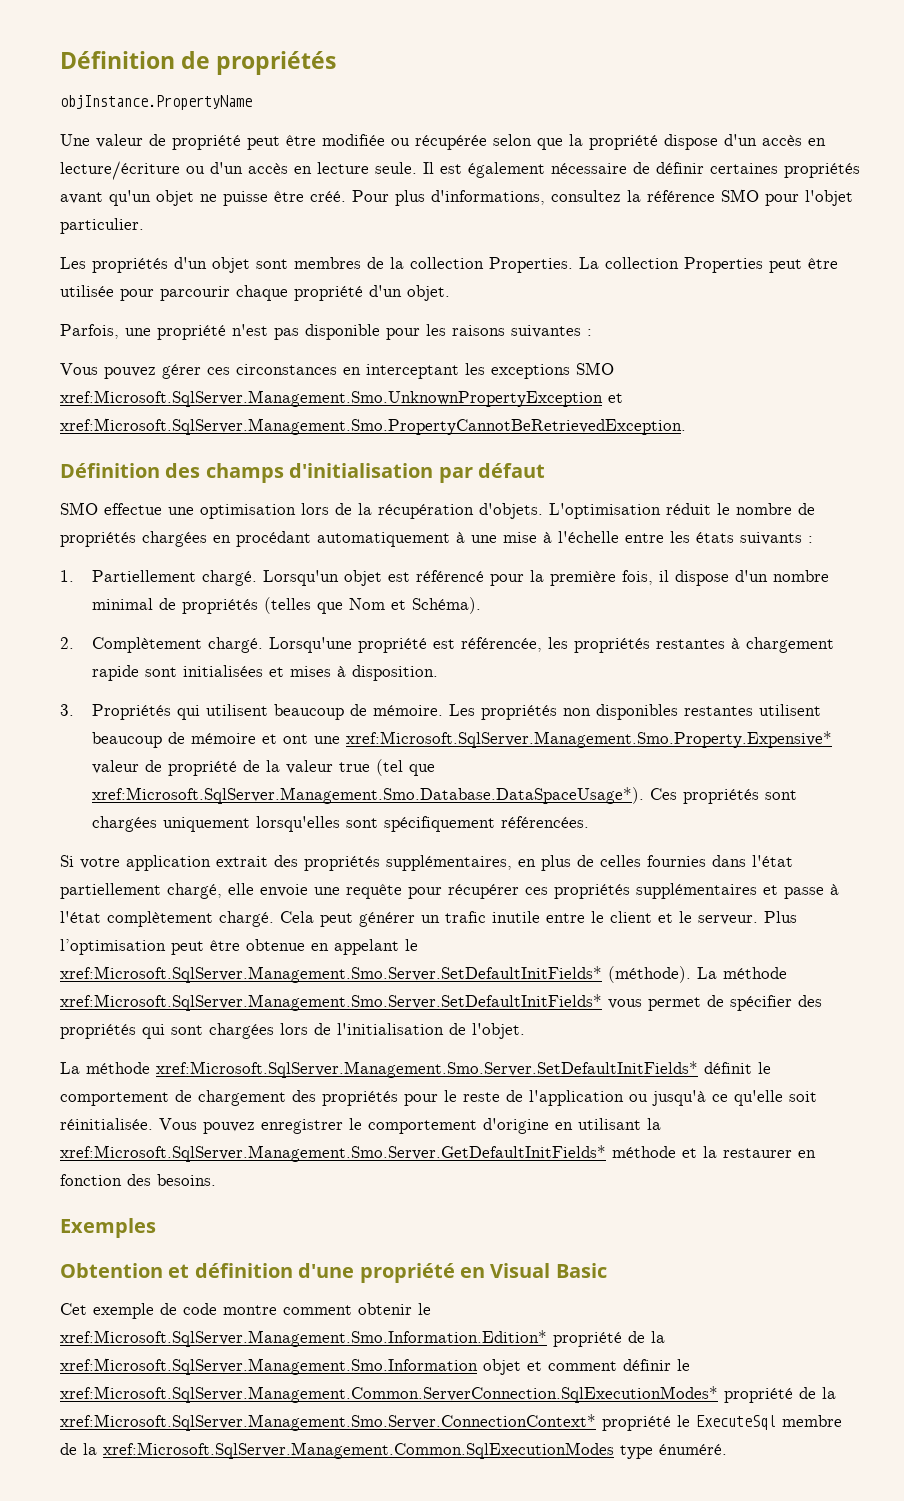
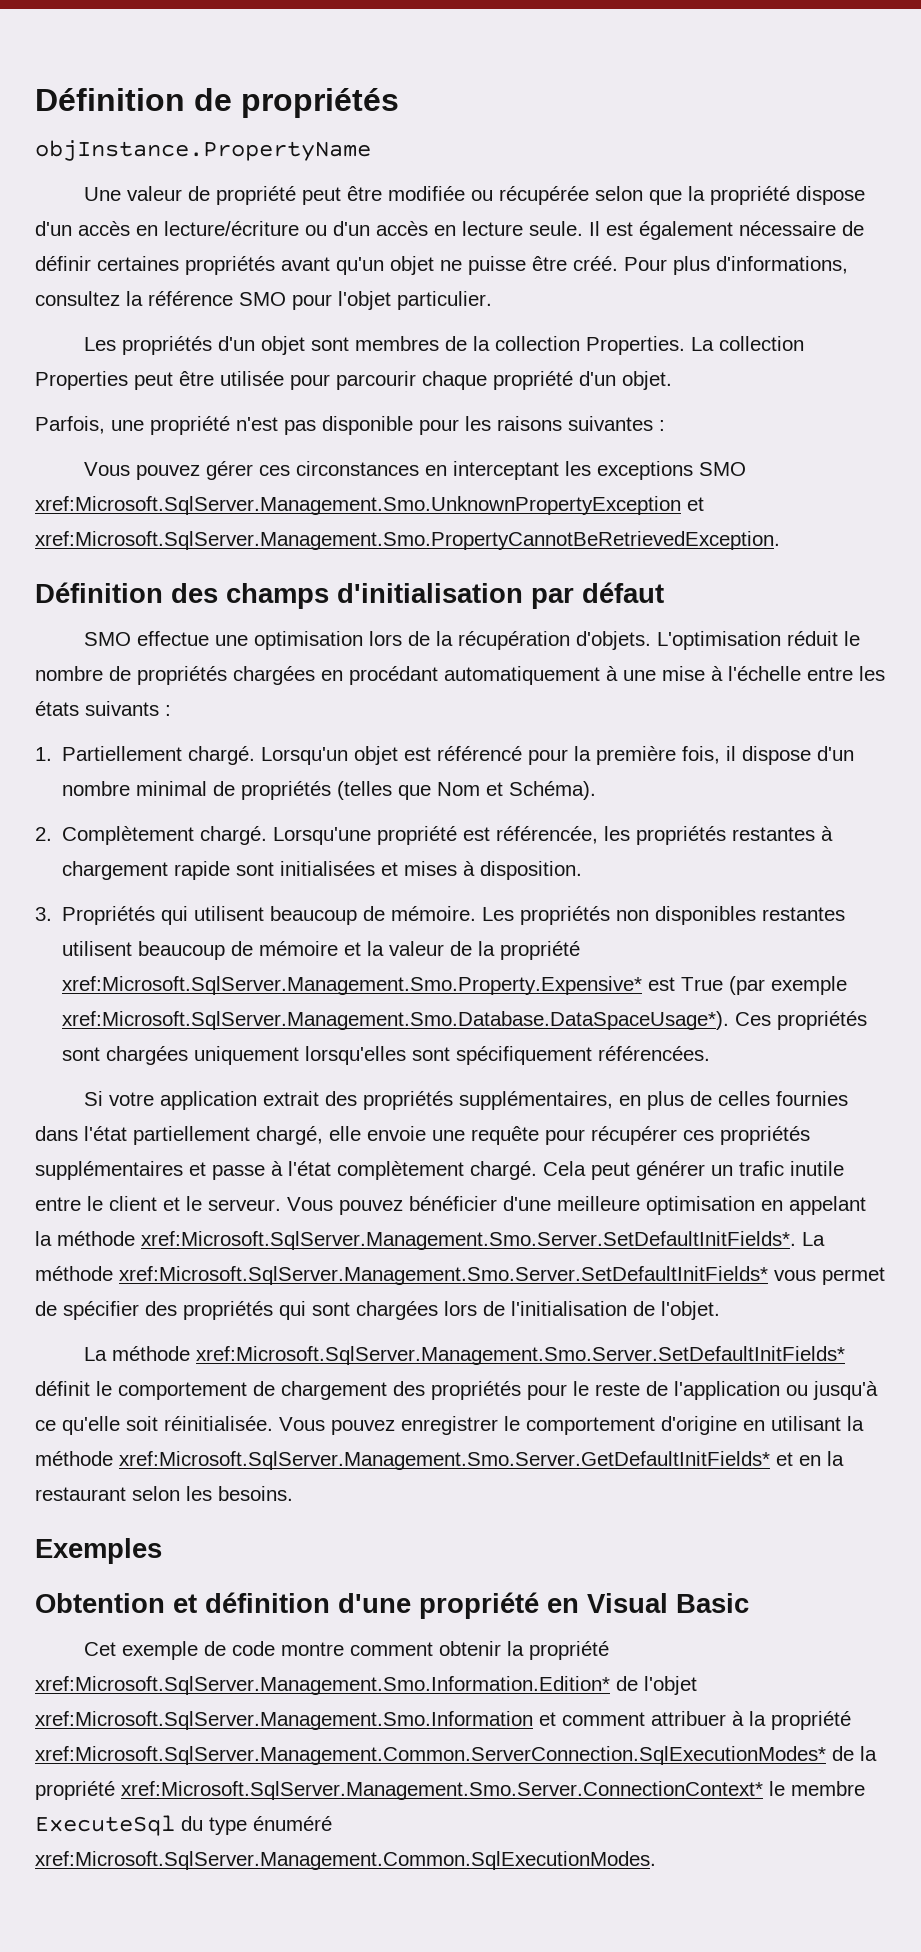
[283,731,833,748] [92,759,436,776] ont une xref:Microsoft.SqlServer.Management.Smo.Property.Expensive* valeur de propriété de la valeur true (tel que -> [367,941,581,960] [62,976,848,995] la valeur de la propriété xref:Microsoft.SqlServer.Management.Smo.Property.Expensive* est True (par exemple
[764,911,797,923] [60,939,418,955] [60,966,691,983] Plus l’optimisation peut être obtenue en appelant le xref:Microsoft.SqlServer.Management.Smo.Server.SetDefaultInitFields* (méthode). -> [287,1196,866,1215] [35,1231,796,1250] Vous pouvez bénéficier d'une meilleure optimisation en appelant la méthode xref:Microsoft.SqlServer.Management.Smo.Server.SetDefaultInitFields*.
[60,1145,816,1162] [60,1174,151,1186] xref:Microsoft.SqlServer.Management.Smo.Server.GetDefaultInitFields* méthode et la restaurer en fonction des -> [35,1451,844,1470] [35,1486,212,1501] méthode xref:Microsoft.SqlServer.Management.Smo.Server.GetDefaultInitFields* et en la restaurant selon les
[418,1303,431,1315] [60,1330,665,1347] [60,1358,690,1375] [60,1386,836,1403] [60,1414,842,1431] [60,1442,727,1459] le xref:Microsoft.SqlServer.Management.Smo.Information.Edition* propriété de la xref:Microsoft.SqlServer.Management.Smo.Information objet et comment définir le xref:Microsoft.SqlServer.Management.Common.ServerConnection.SqlExecutionModes* propriété de la xref:Microsoft.SqlServer.Management.Smo.Server.ConnectionContext* propriété le ExecuteSql membre de la xref:Microsoft.SqlServer.Management.Common.SqlExecutionModes type énuméré. -> [506,1641,609,1660] [35,1676,697,1695] [35,1711,851,1730] [35,1746,877,1765] [35,1781,865,1800] [35,1815,332,1836] [35,1851,656,1870] la propriété xref:Microsoft.SqlServer.Management.Smo.Information.Edition* de l'objet xref:Microsoft.SqlServer.Management.Smo.Information et comment attribuer à la propriété xref:Microsoft.SqlServer.Management.Common.ServerConnection.SqlExecutionModes* de la propriété xref:Microsoft.SqlServer.Management.Smo.Server.ConnectionContext* le membre ExecuteSql du type énuméré xref:Microsoft.SqlServer.Management.Common.SqlExecutionModes.

